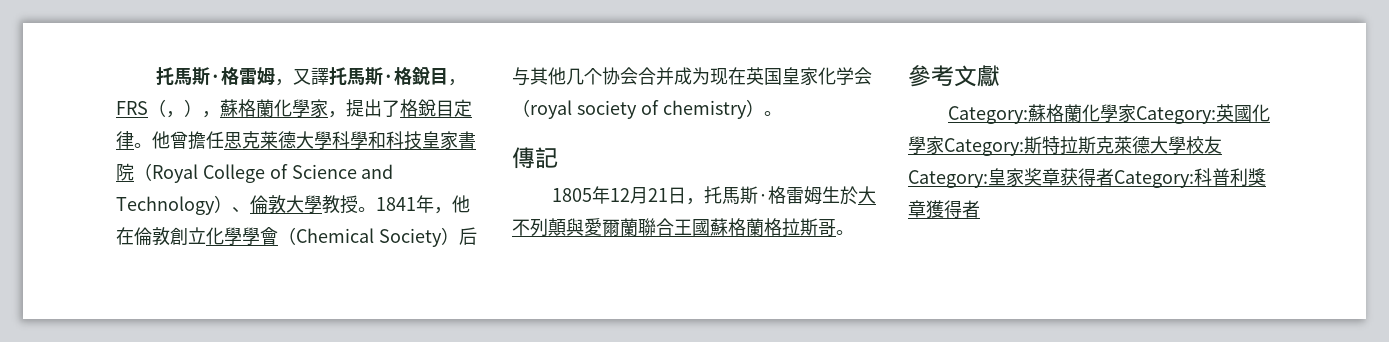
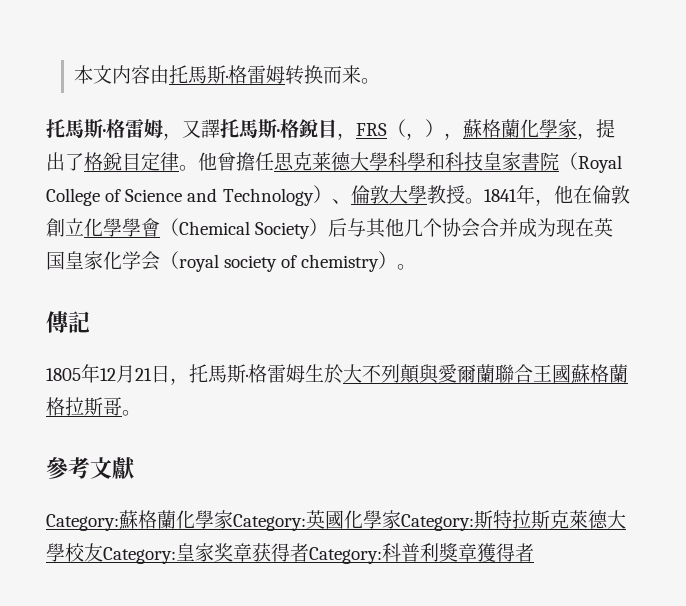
(156, 76) none -> [73,65,380,85] 本文内容由托馬斯·格雷姆转换而来。 //

